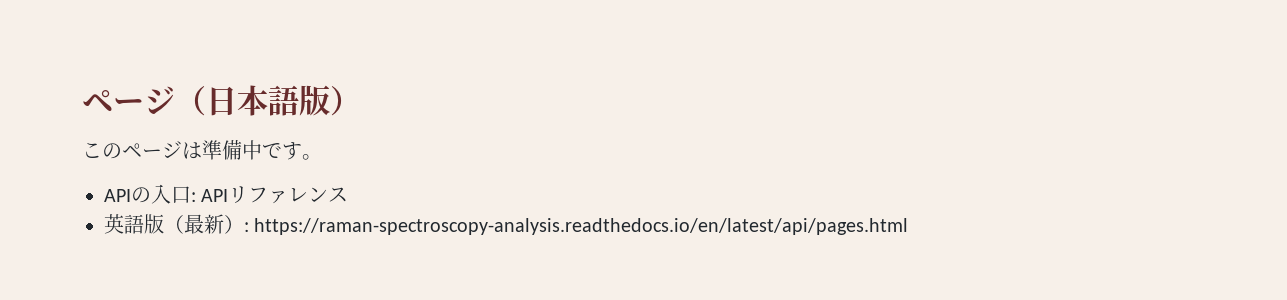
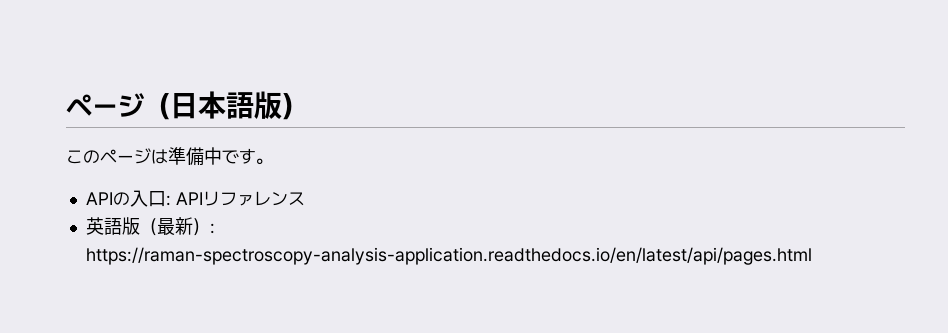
[254,218,909,235] https://raman-spectroscopy-analysis.readthedocs.io/en/latest/api/pages.html -> [85,247,812,265] https://raman-spectroscopy-analysis-application.readthedocs.io/en/latest/api/pages.html

